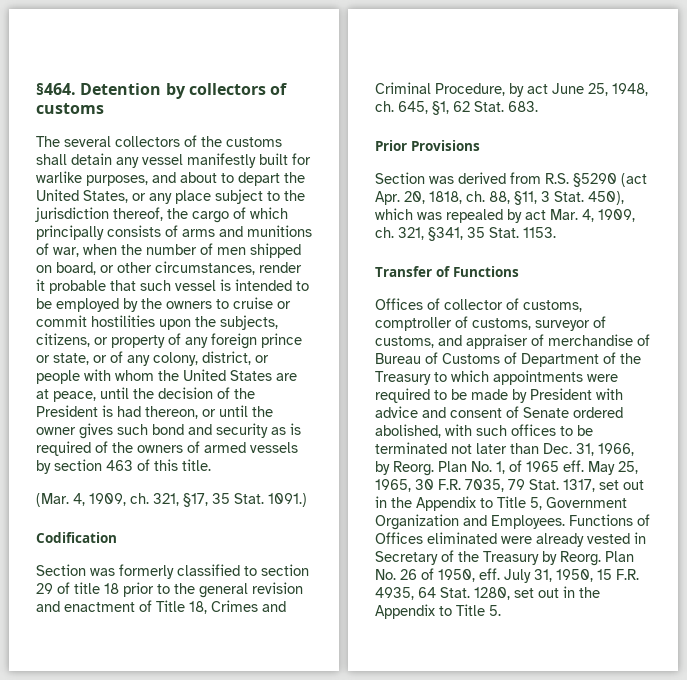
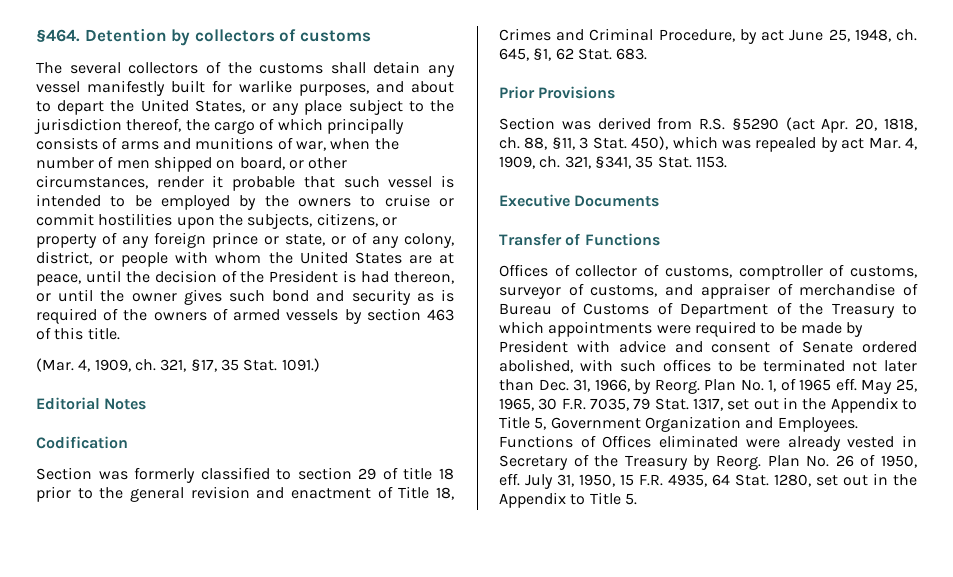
(307, 500) none -> [36,397,147,410] // Editorial Notes
(556, 232) none -> [499,194,660,207] // Executive Documents

